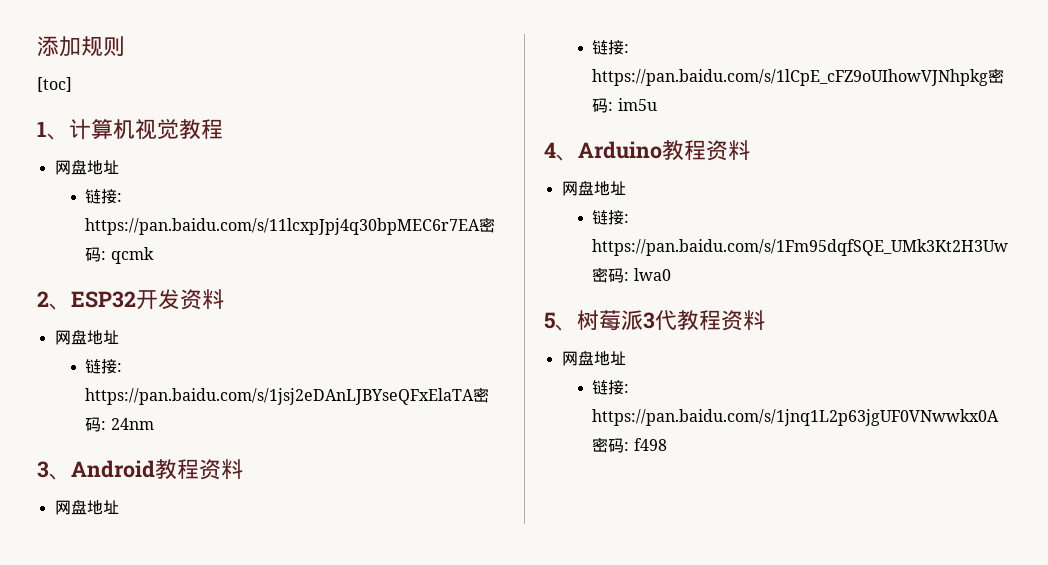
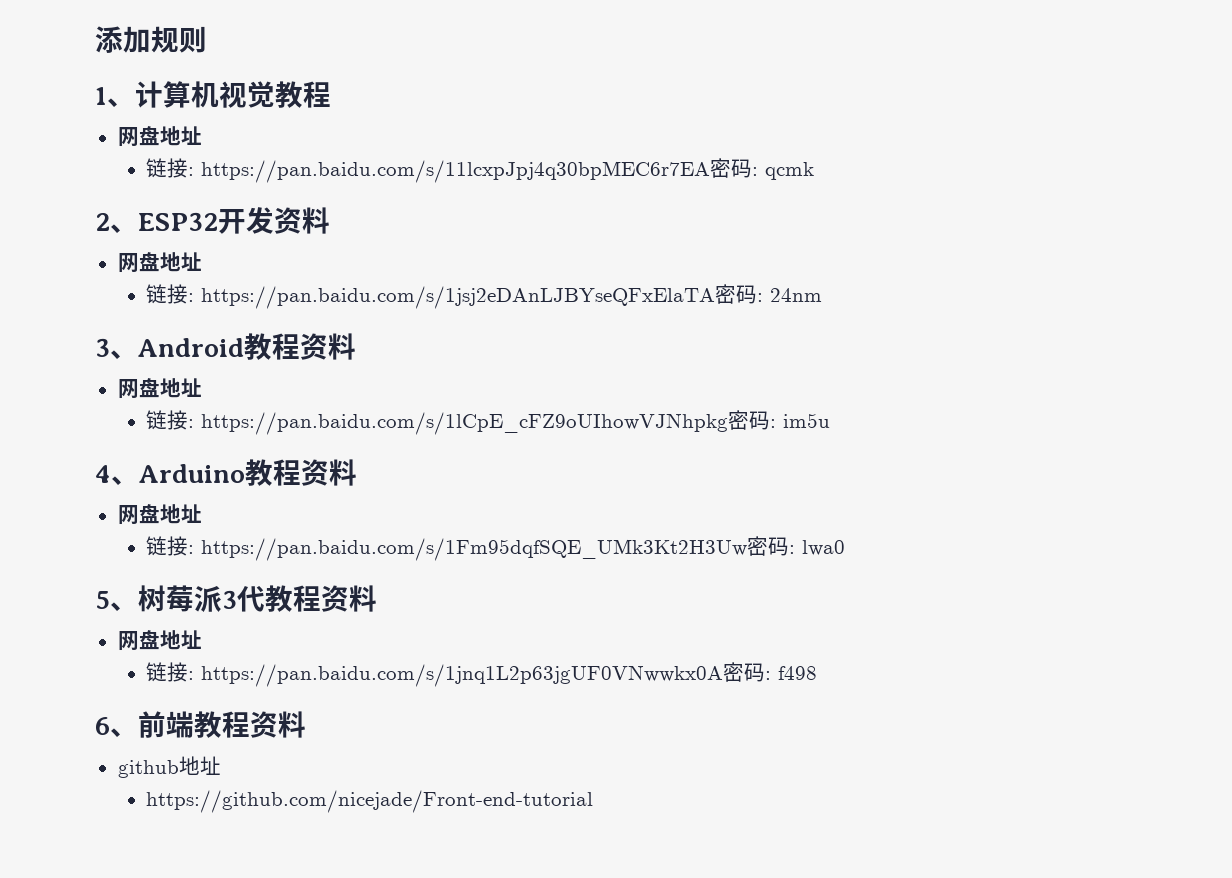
[37,77,72,92] // [toc] -> (207, 39) none
(667, 444) none -> [95,711,306,738] [117,756,221,778] [146,790,594,813] // 6、前端教程资料 // github地址 // https://github.com/nicejade/Front-end-tutorial

